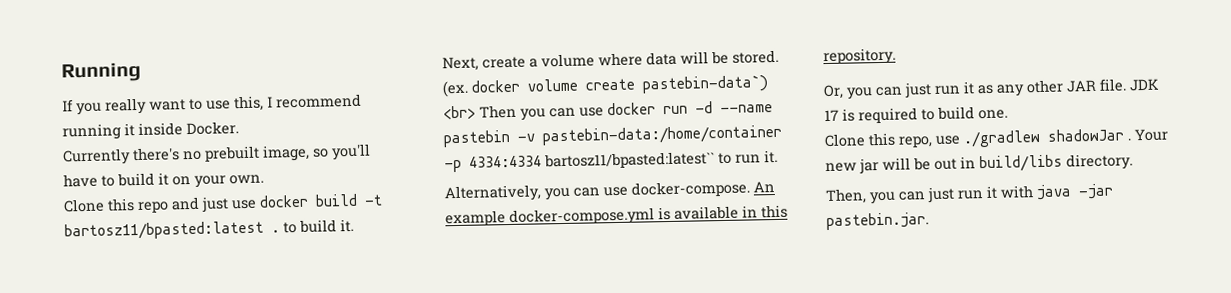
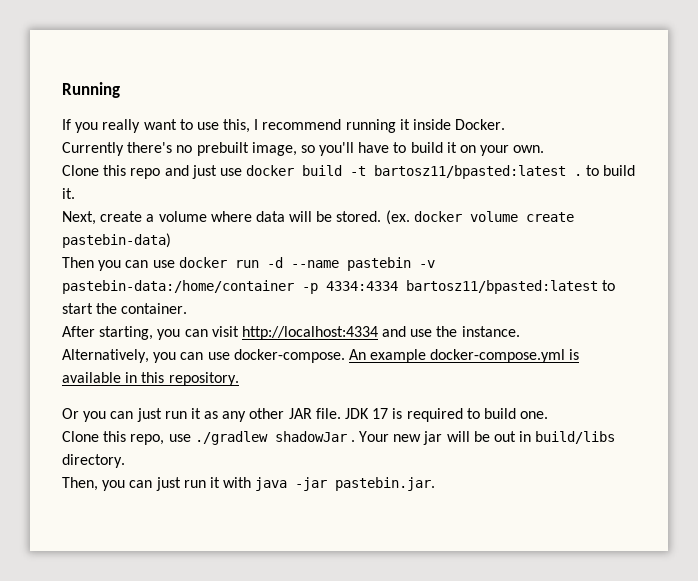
[642,75,768,94] [443,105,476,120] pastebin-data`) <br> -> [62,233,171,248] pastebin-data) //
[544,149,778,170] bartosz11/bpasted:latest`` to run it. -> [406,280,616,294] [62,303,188,314] [62,326,520,340] bartosz11/bpasted:latest to start the container. // After starting, you can visit http://localhost:4334 and use the instance.
[823,84,844,100] Or, -> [62,408,79,419] Or

